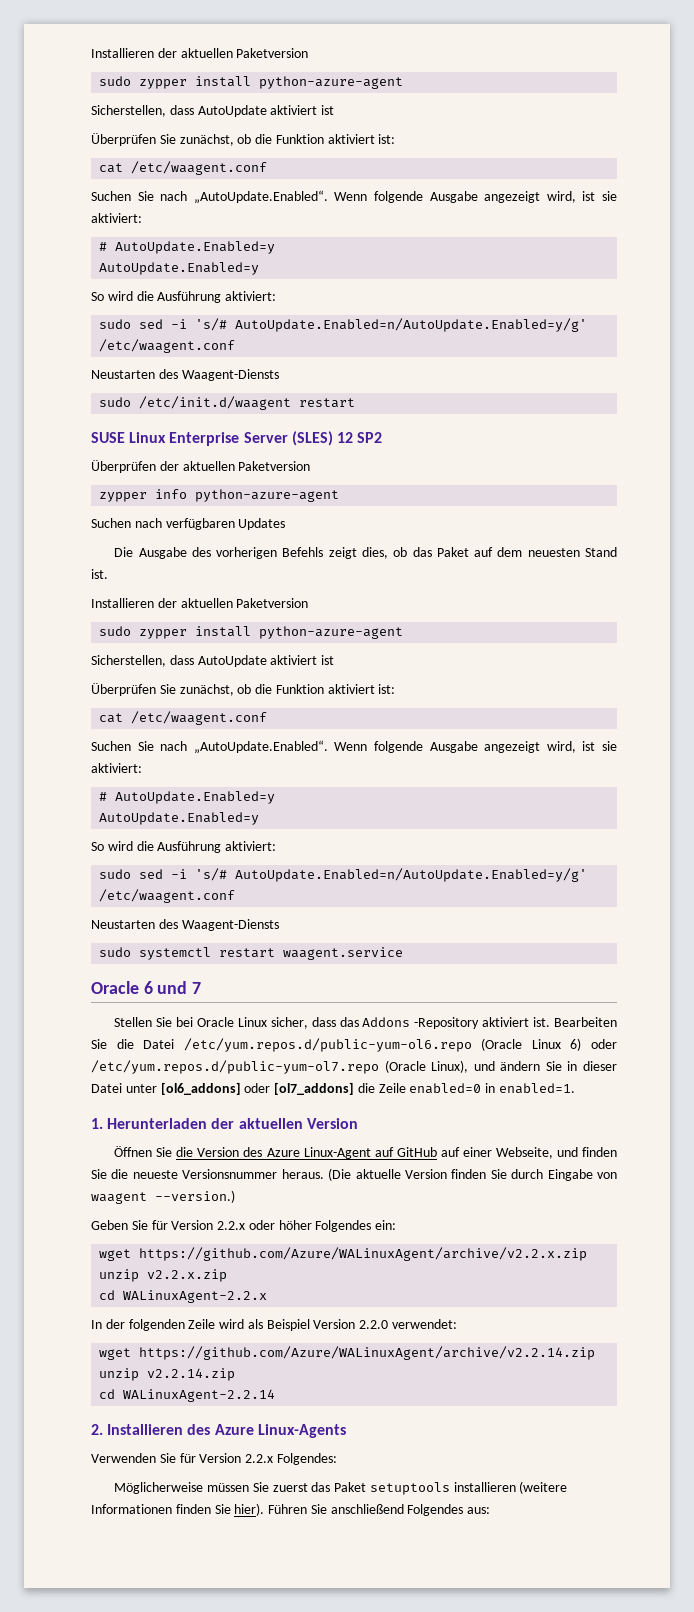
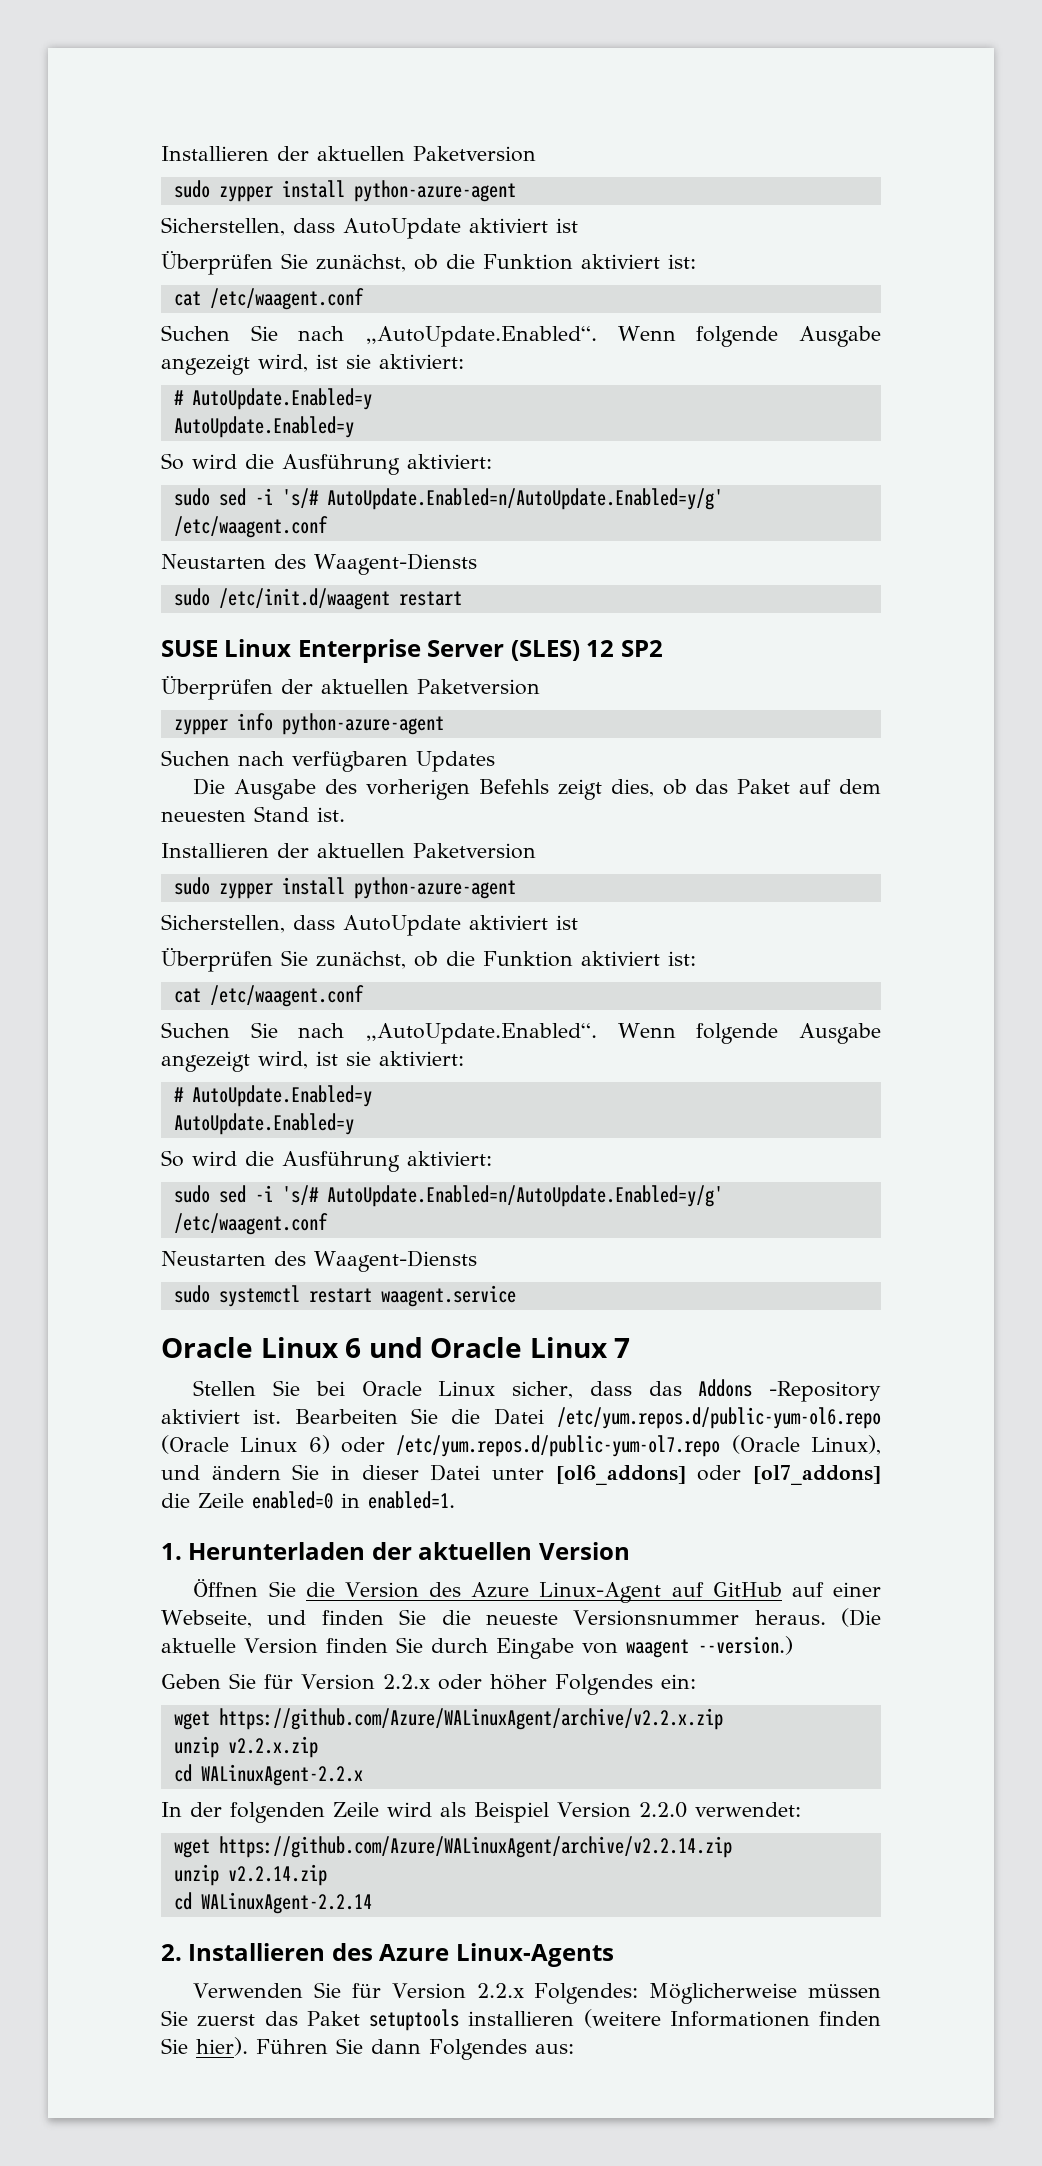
(139, 987) none -> [260,1337,339,1358] Linux
(188, 987) none -> [430,1337,608,1358] Oracle Linux
(337, 1459) // -> (639, 1993) none
[330,1504,404,1514] anschließend -> [371,2039,421,2054] dann

